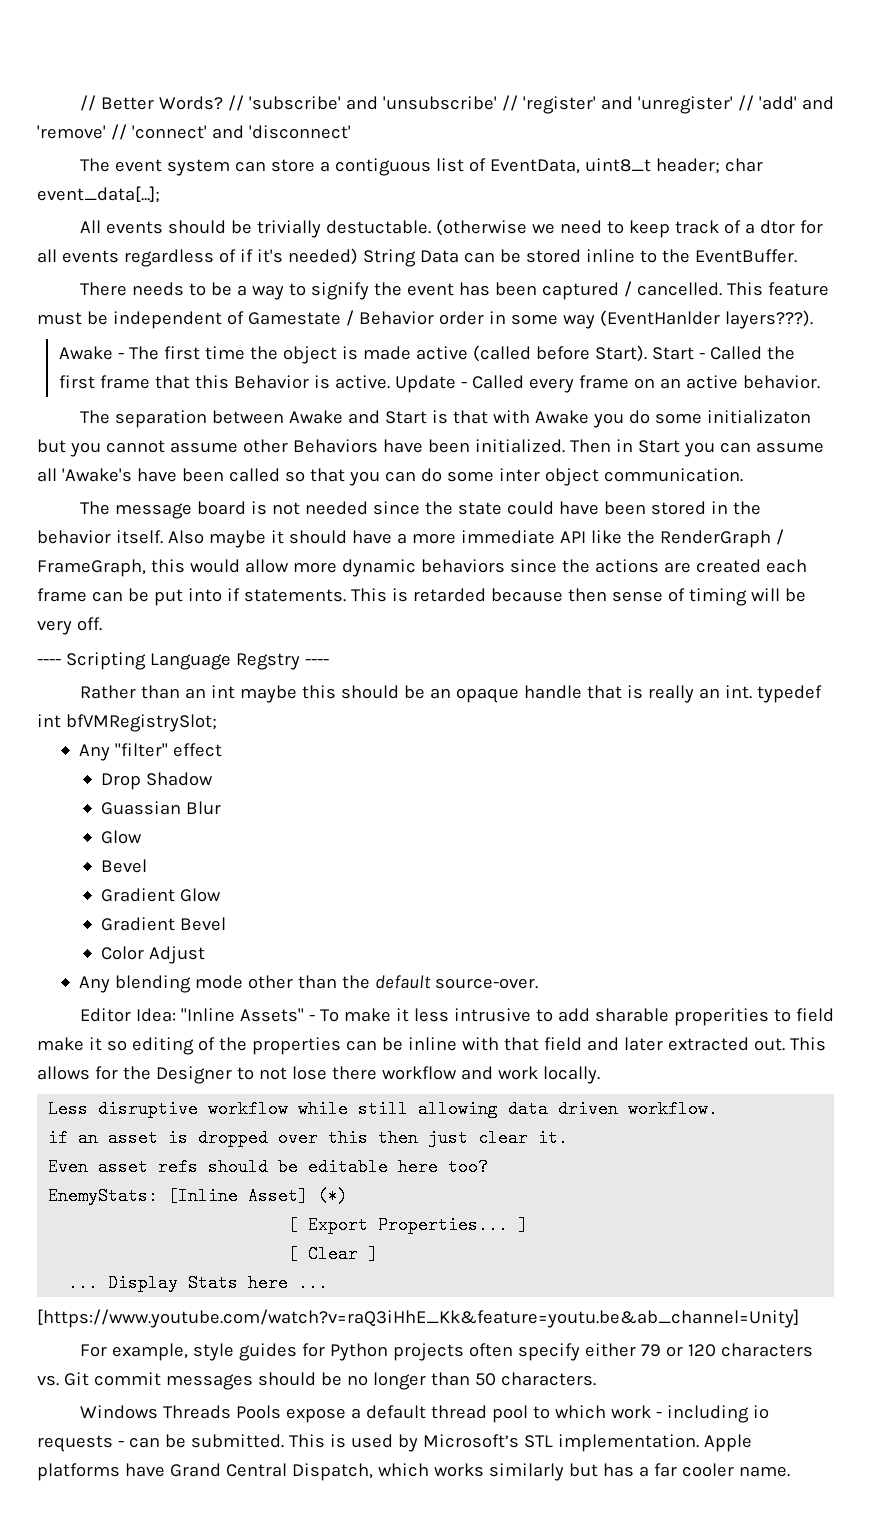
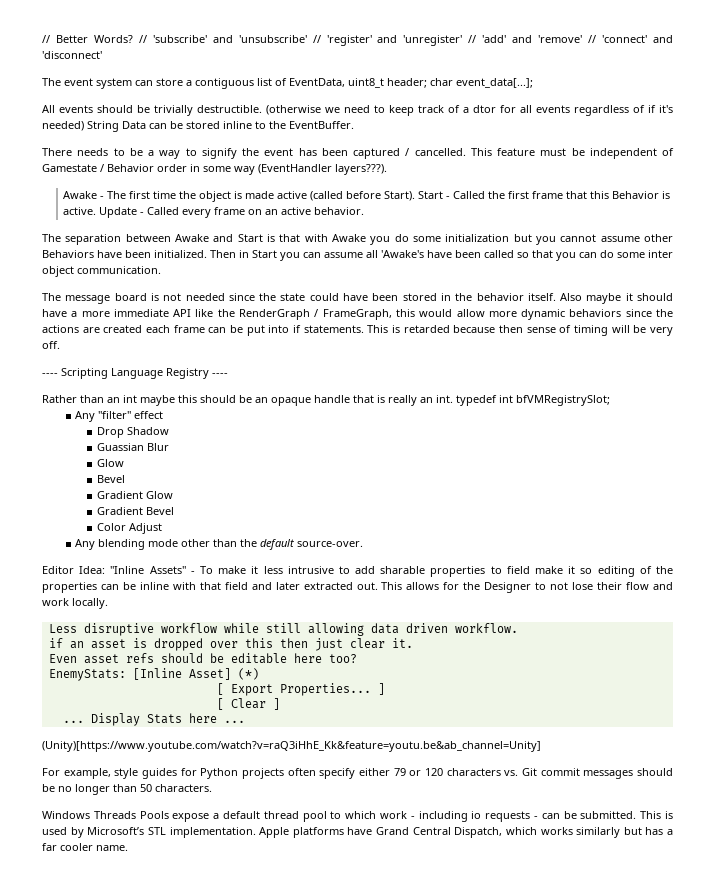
[325,220,431,234] destuctable. -> [197,105,262,113] destructible.
[599,310,720,327] (EventHanlder -> [258,164,332,174] (EventHandler
[706,410,811,424] initializaton -> [445,234,510,242] initialization
[235,653,300,670] Regstry -> [166,368,209,379] Registry
[673,1008,769,1026] properities -> [430,566,486,577] properties
[331,1066,457,1080] there workflow -> [597,582,650,590] their flow
[37,1309,799,1328] [https://www.youtube.com/watch?v=raQ3iHhE_Kk&feature=youtu.be&ab_channel=Unity] -> [42,741,541,752] (Unity)[https://www.youtube.com/watch?v=raQ3iHhE_Kk&feature=youtu.be&ab_channel=Unity]

